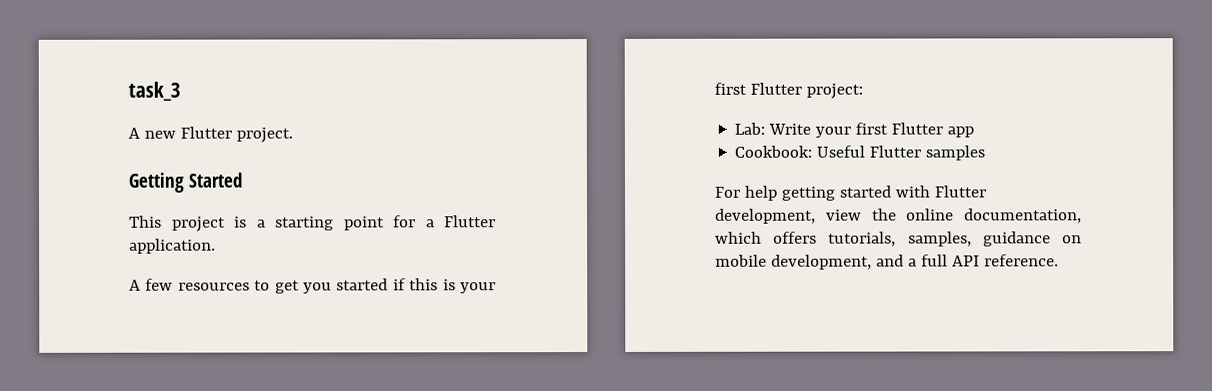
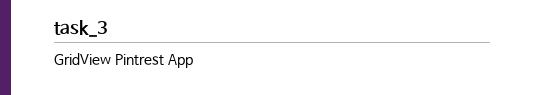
[128,126,293,143] [128,172,242,193] [129,215,496,232] [129,238,216,254] [129,278,496,294] [714,82,863,99] [734,122,975,138] [734,145,986,161] [714,185,987,201] [715,208,1082,224] [715,231,1082,247] [715,254,1059,270] A new Flutter project. // Getting Started // This project is a starting point for a Flutter application. // A few resources to get you started if this is your first Flutter project: // Lab: Write your first Flutter app // Cookbook: Useful Flutter samples // For help getting started with Flutter development, view the online documentation, which offers tutorials, samples, guidance on mobile development, and a full API reference. -> [54,53,193,68] GridView Pintrest App

